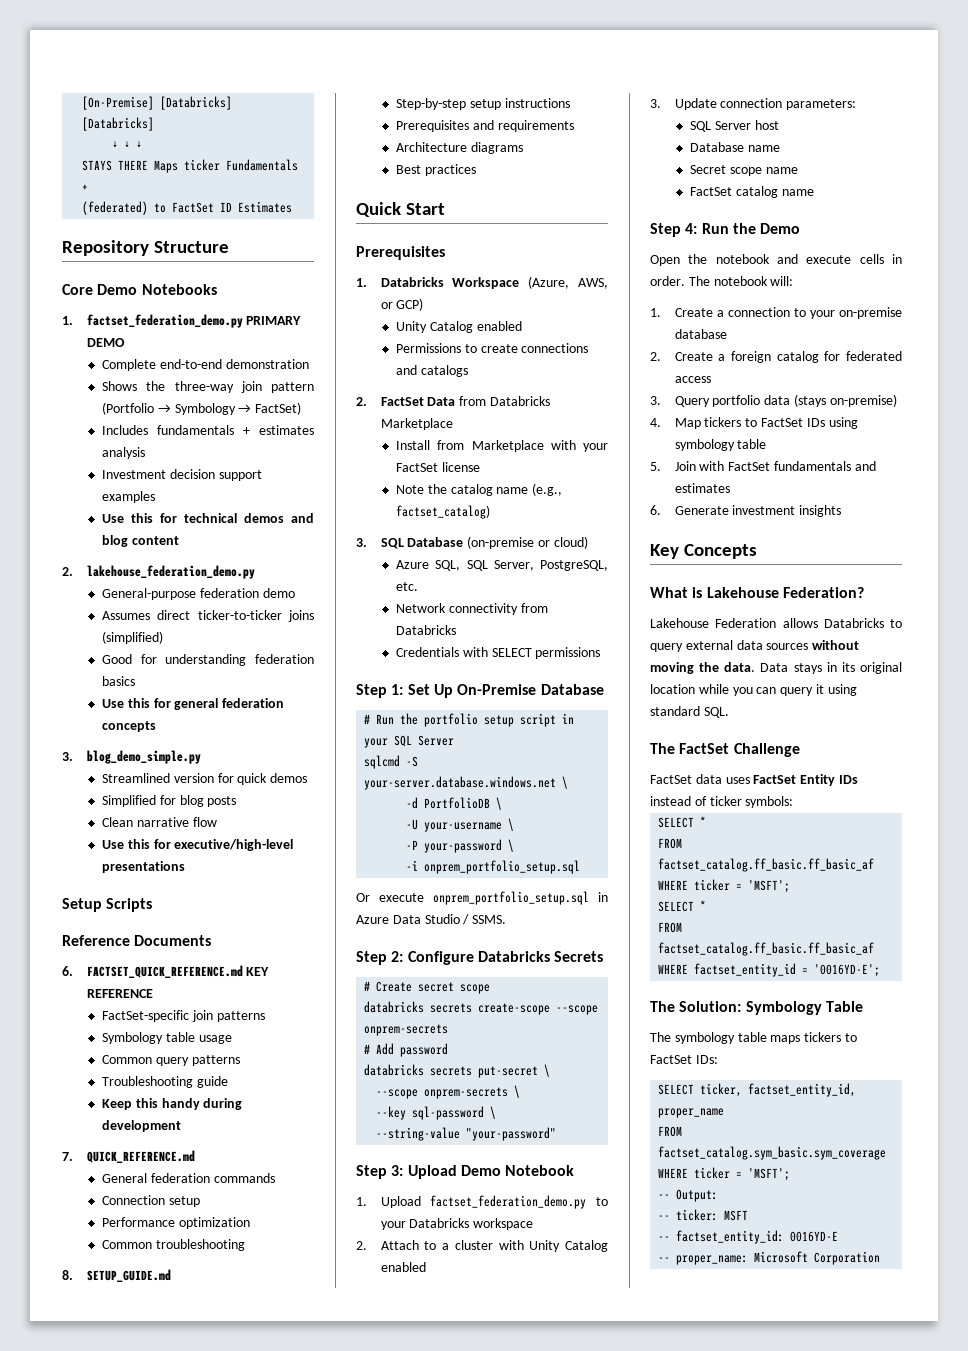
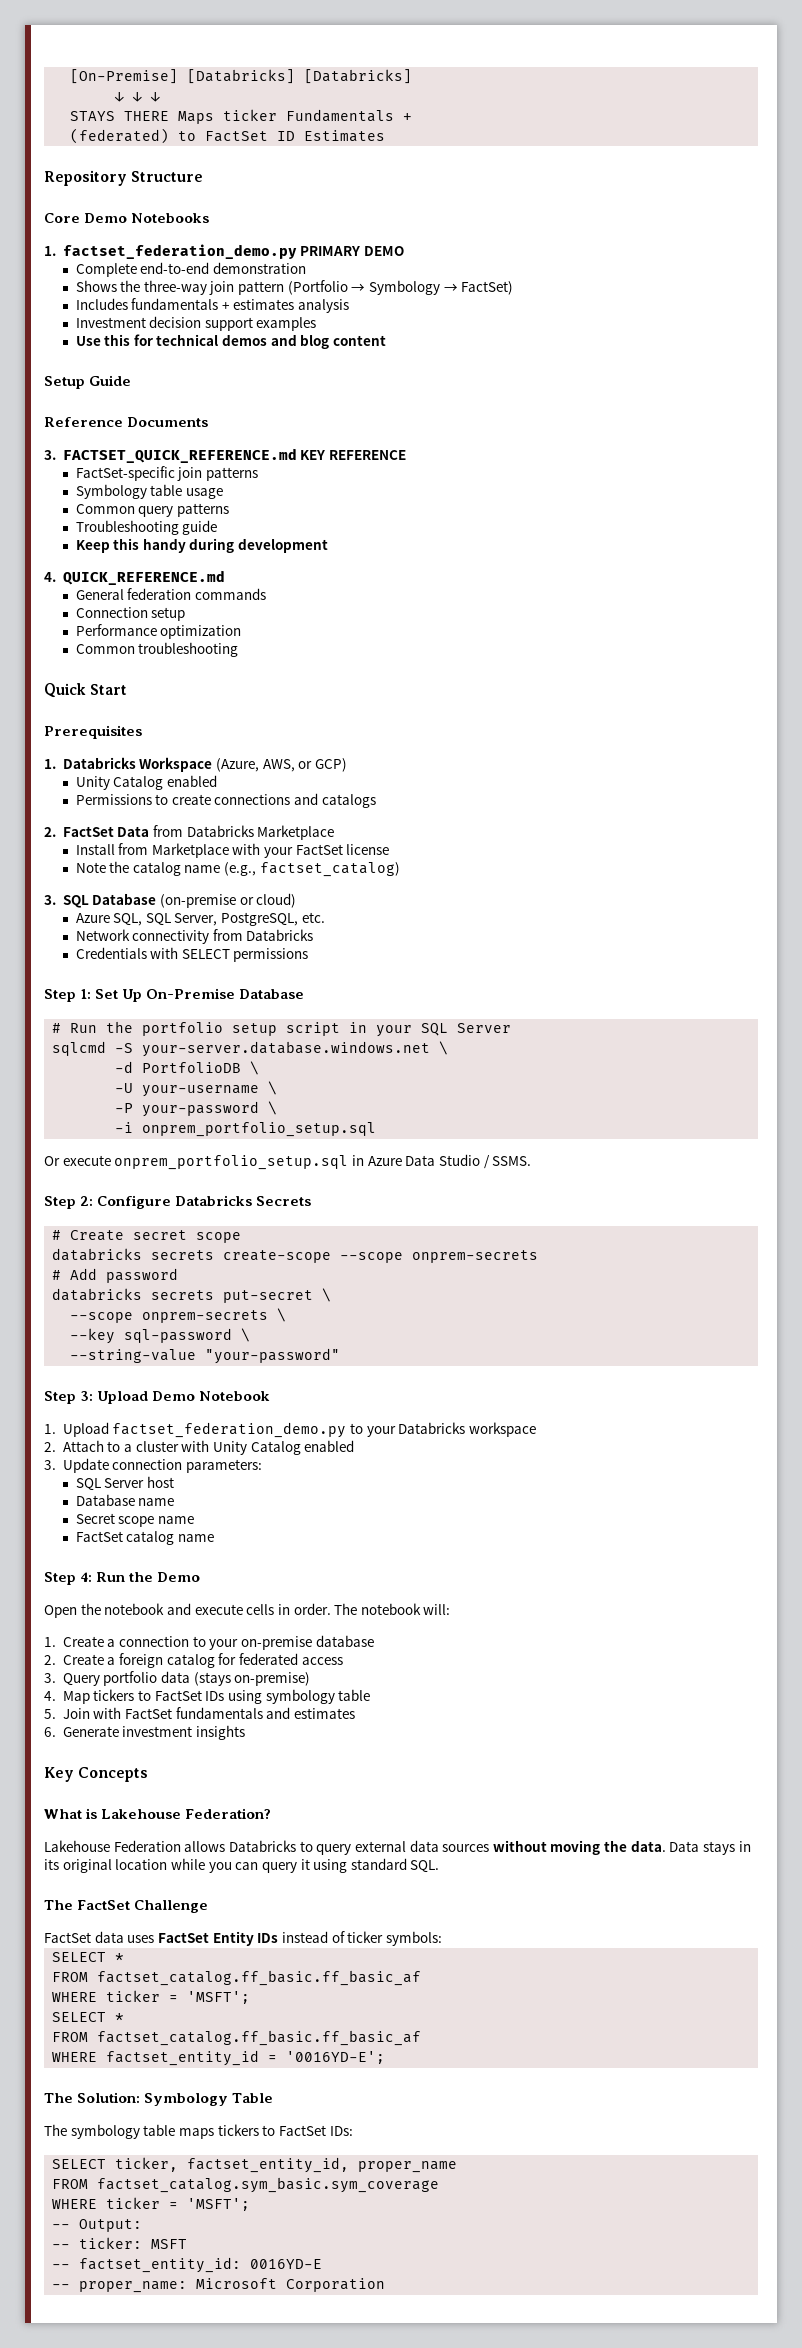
[62,565,255,579] [102,588,295,600] [102,610,314,622] [102,631,164,644] [102,654,314,666] [102,676,136,686] [102,698,285,710] [102,721,157,732] [62,750,201,764] [102,773,308,785] [102,795,237,807] [102,817,217,827] [102,839,294,851] [102,861,186,873] // 2. lakehouse_federation_demo.py // General-purpose federation demo // Assumes direct ticker-to-ticker joins (simplified) // Good for understanding federation basics // Use this for general federation concepts // 3. blog_demo_simple.py // Streamlined version for quick demos // Simplified for blog posts // Clean narrative flow // Use this for executive/high-level presentations -> (387, 340) none
[106,898,153,912] Scripts -> [89,375,132,386] Guide
[62,966,73,976] 6. -> [44,450,56,460] 3.
[62,1152,73,1161] 7. -> [44,572,56,582] 4.
[62,1269,171,1282] [396,98,570,110] [396,120,574,132] [396,142,523,154] [396,164,476,176] // 8. SETUP_GUIDE.md // Step-by-step setup instructions // Prerequisites and requirements // Architecture diagrams // Best practices -> (239, 649) none

